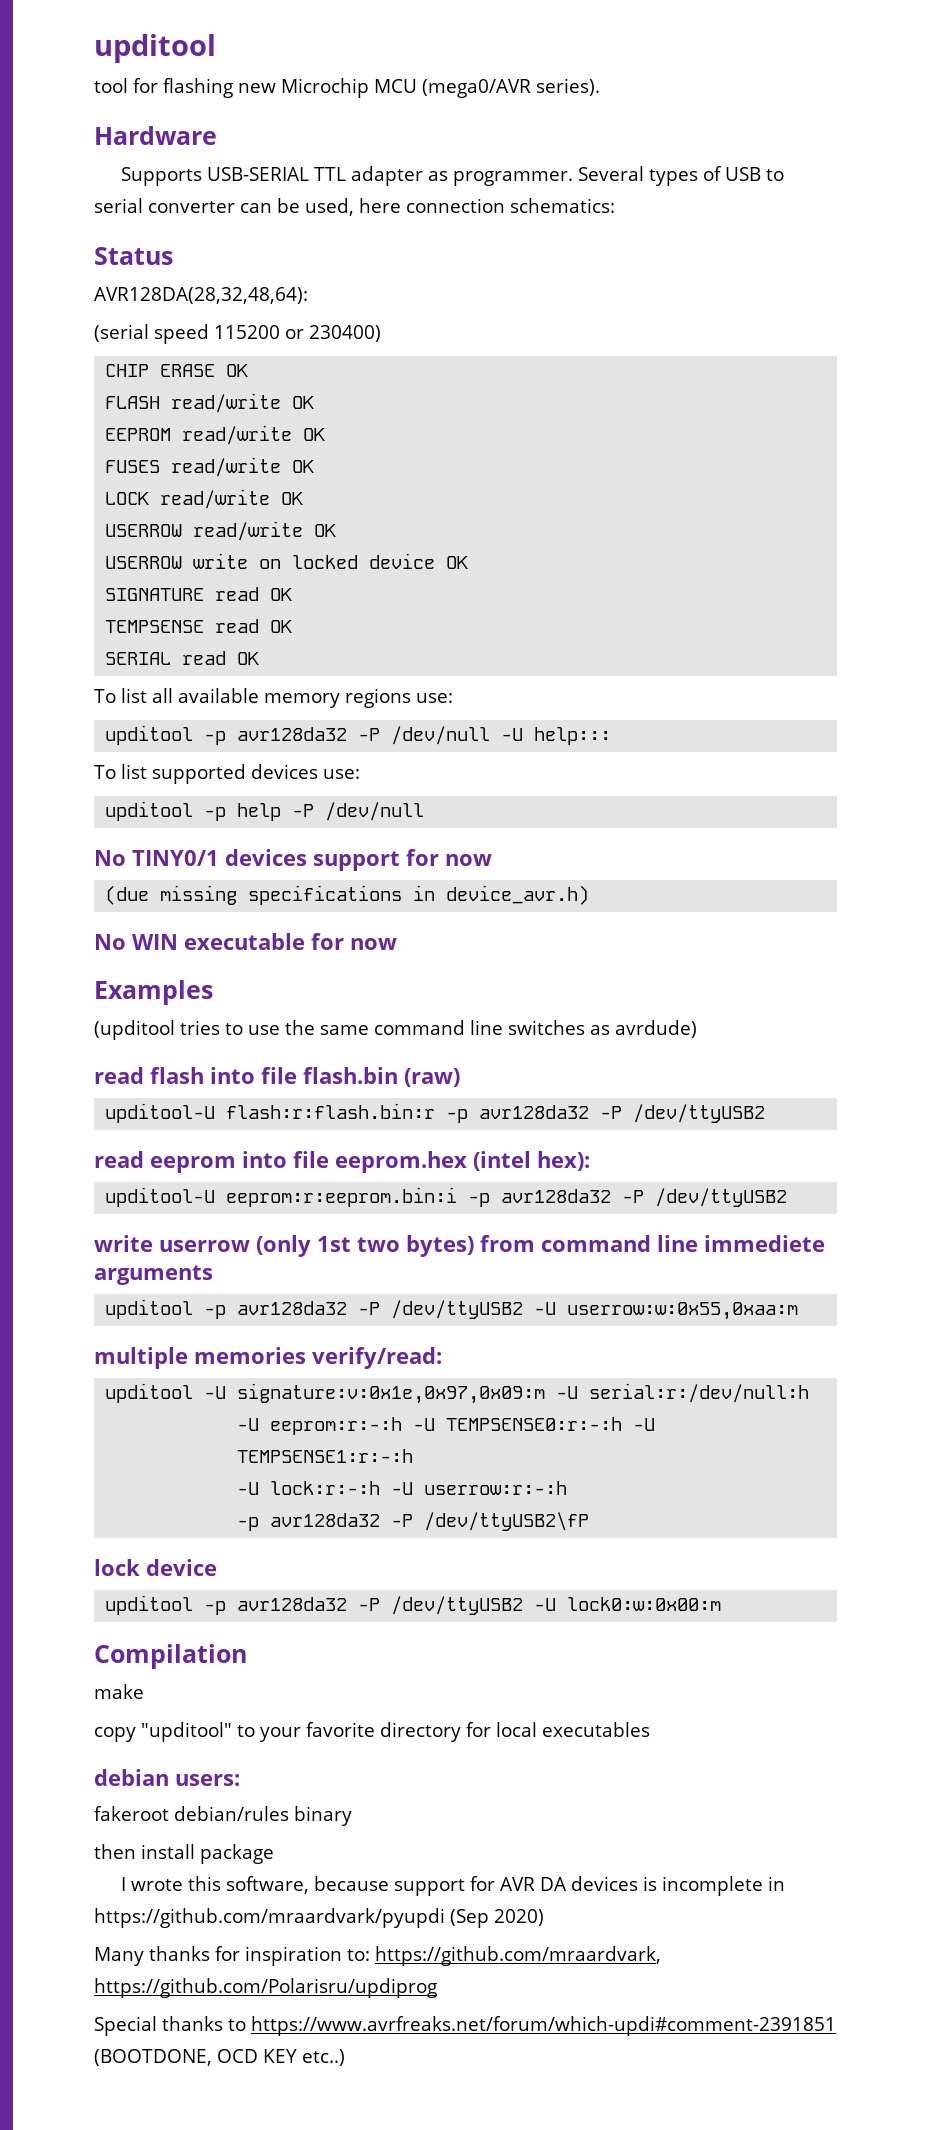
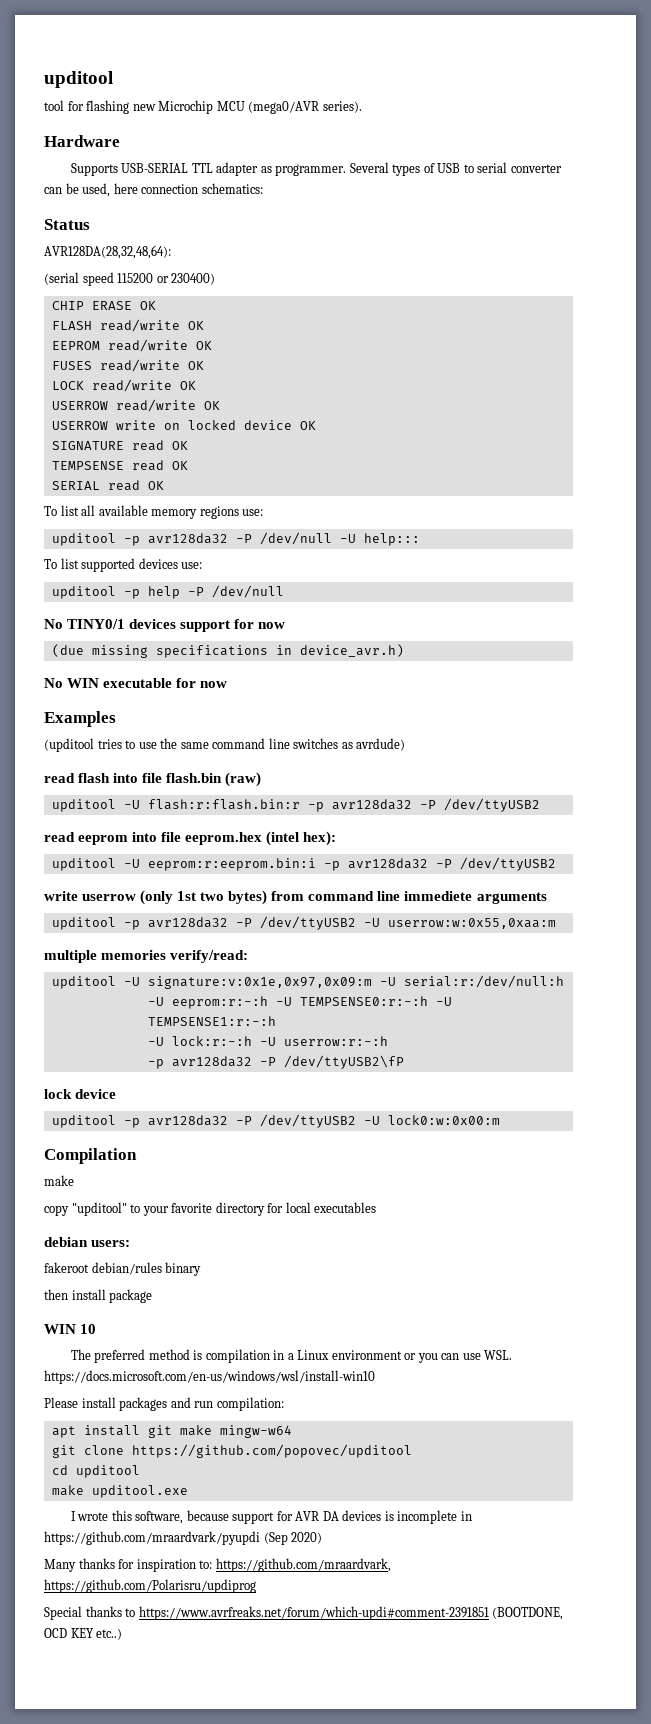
[105,1103,216,1123] upditool-U -> [51,799,140,812] upditool -U
[105,1187,216,1207] upditool-U -> [51,858,140,871] upditool -U
(274, 1854) none -> [44,1324,97,1334] [70,1349,513,1363] [44,1370,375,1384] [44,1397,284,1411] [51,1425,292,1438] [51,1444,412,1458] [51,1465,140,1478] [51,1485,188,1498] // WIN 10 // The preferred method is compilation in a Linux environment or you can use WSL. https://docs.microsoft.com/en-us/windows/wsl/install-win10 // Please install packages and run compilation: // apt install git make mingw-w64 // git clone https://github.com/popovec/upditool // cd upditool // make upditool.exe

